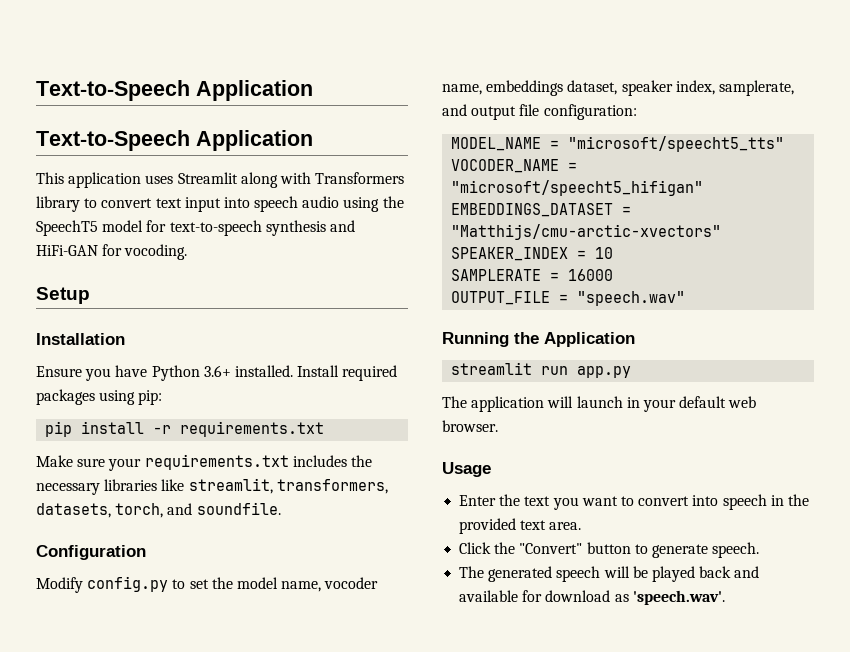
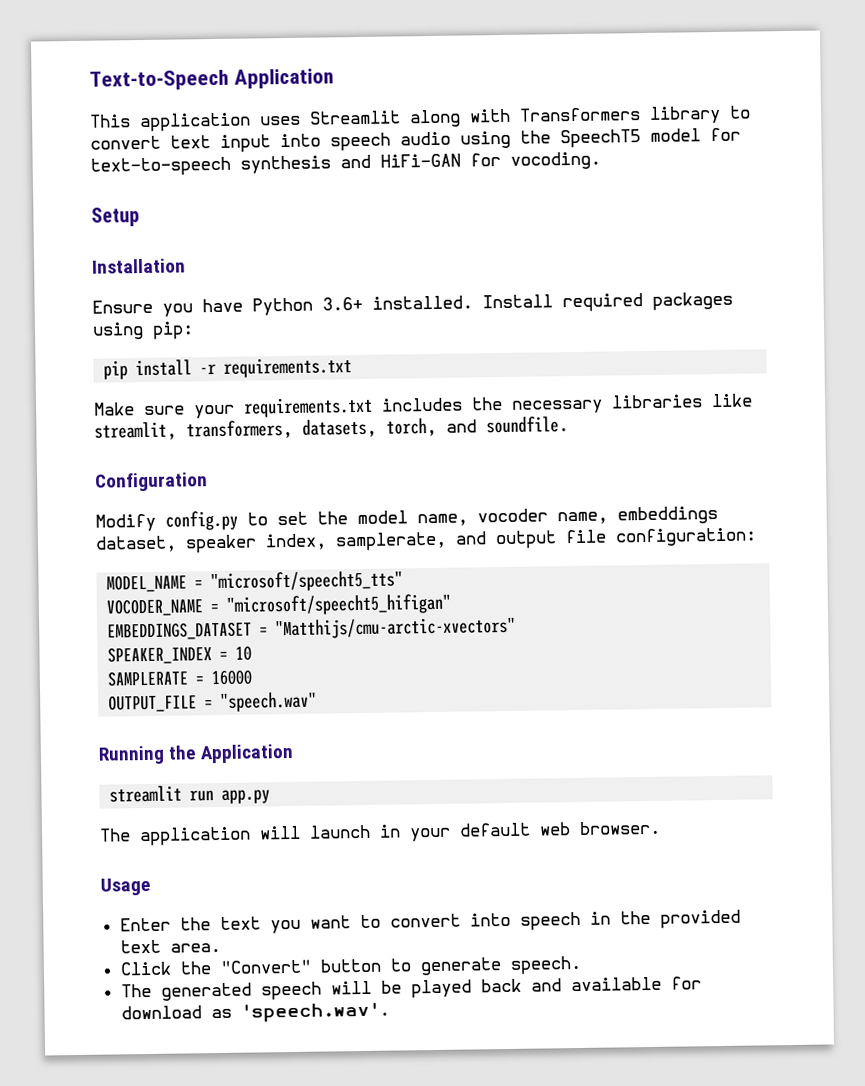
[36,80,313,101] [36,130,313,151] Text-to-Speech Application // Text-to-Speech Application -> [89,68,334,91] Text-to-Speech Application

